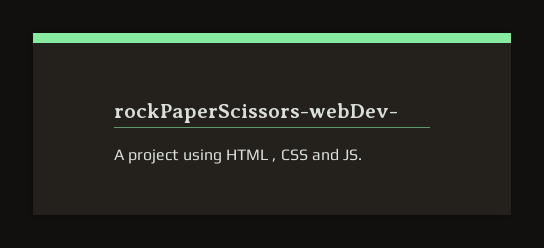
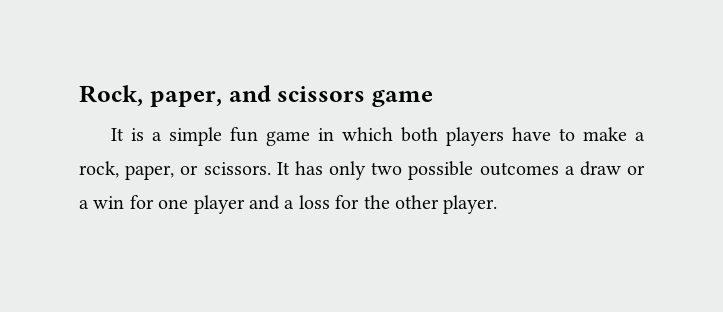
[114,103,398,123] [114,148,363,164] rockPaperScissors-webDev- // A project using HTML , CSS and JS. -> [79,85,433,107] [111,127,646,146] [79,161,646,180] [79,195,498,214] Rock, paper, and scissors game // It is a simple fun game in which both players have to make a rock, paper, or scissors. It has only two possible outcomes a draw or a win for one player and a loss for the other player.

